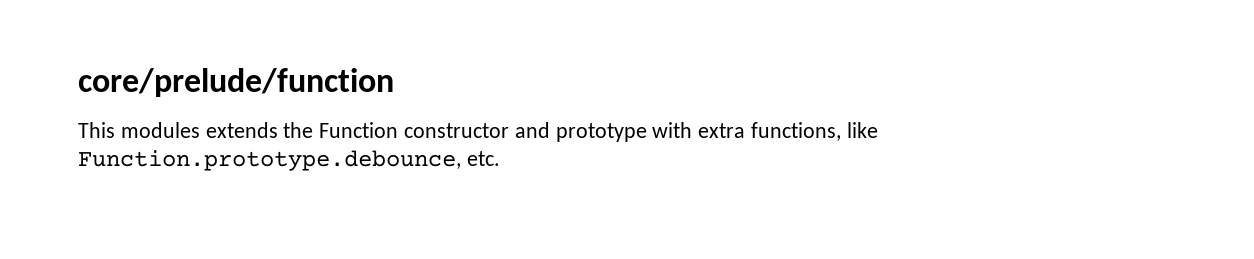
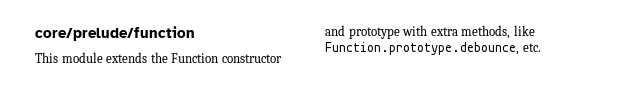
[120,122,200,138] modules -> [61,52,103,63] module
[751,122,842,141] functions, -> [461,25,511,39] methods,

